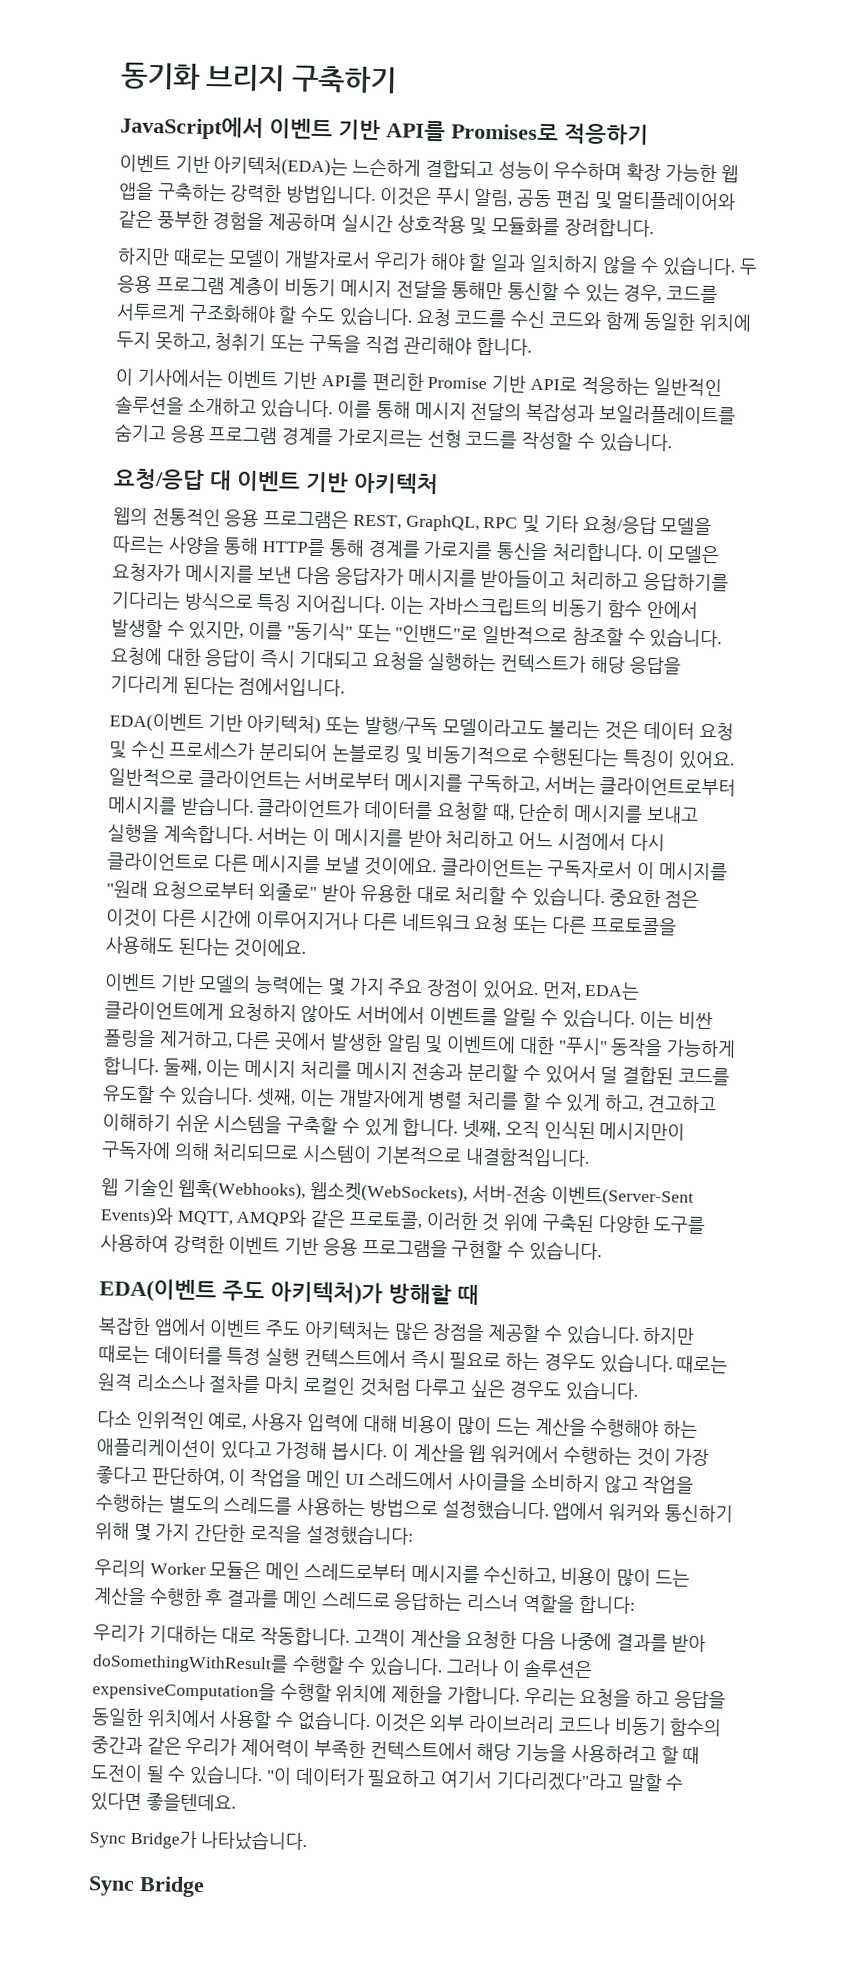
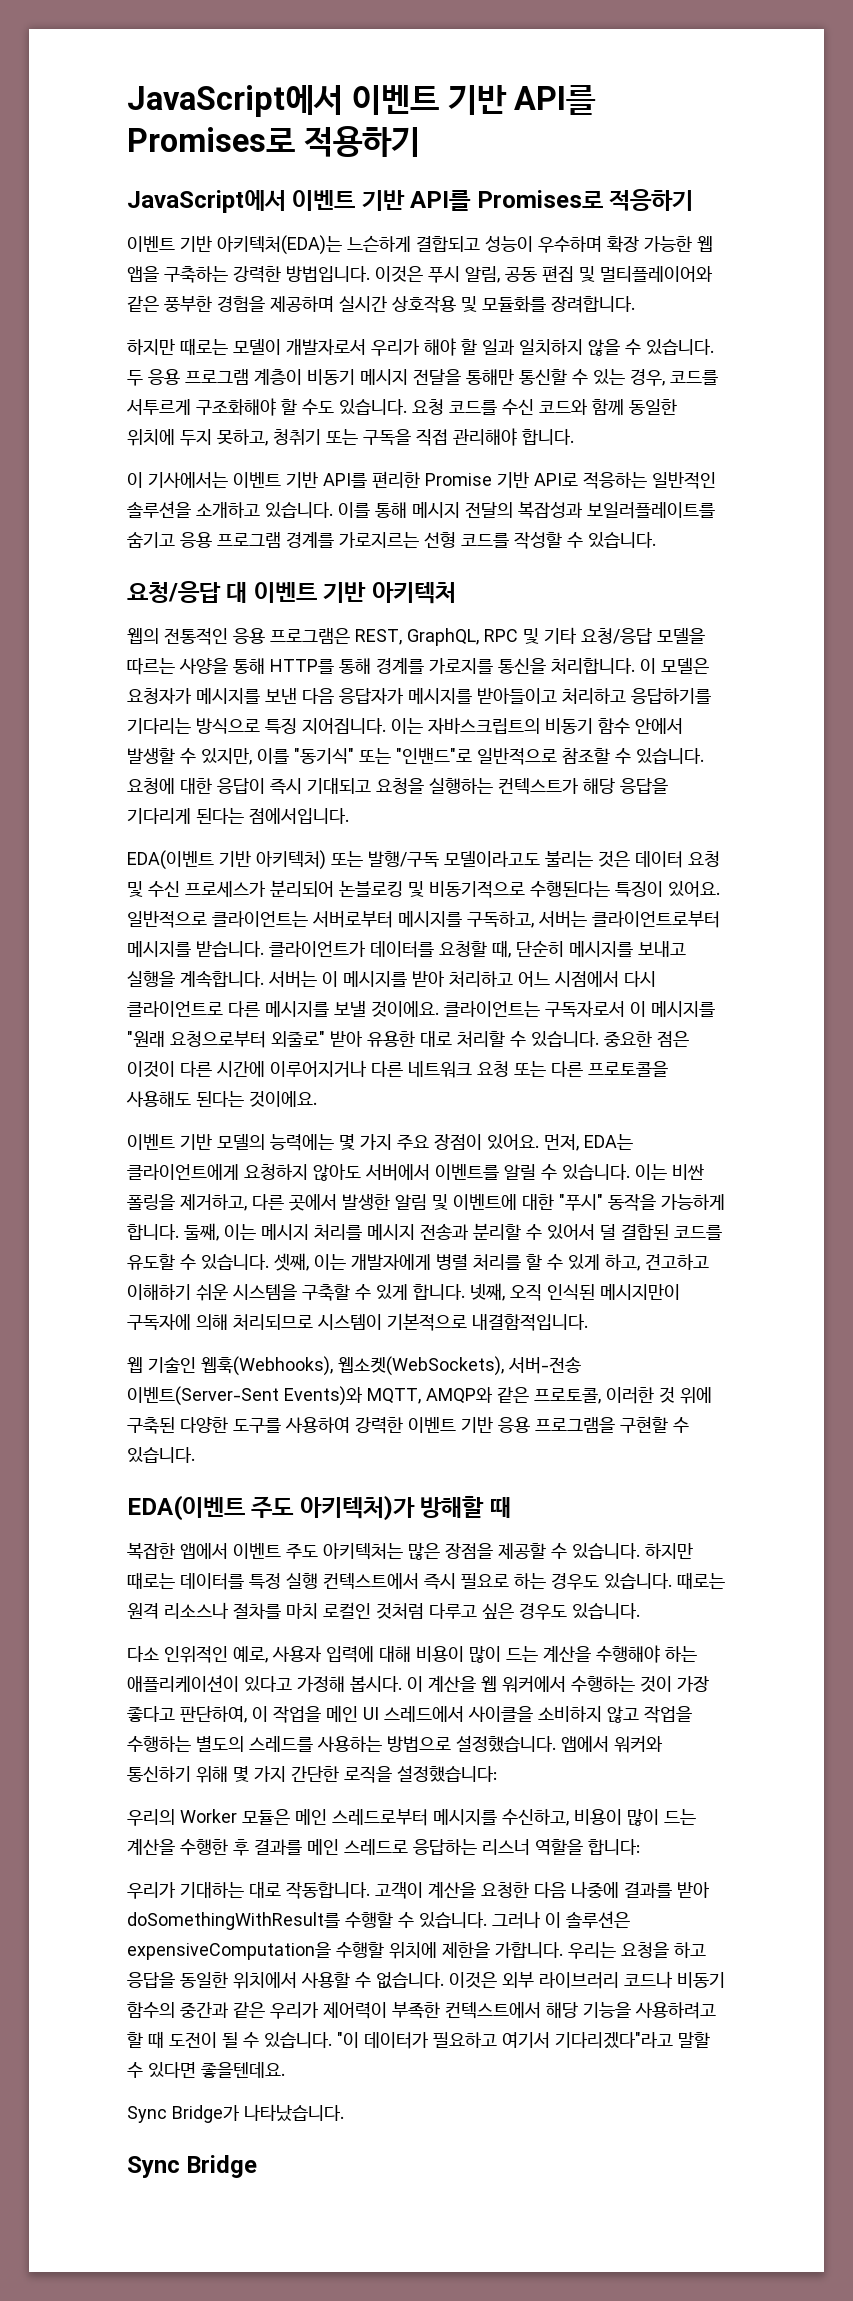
[120,62,397,94] 동기화 브리지 구축하기 -> [127,85,597,117] [127,126,420,157] JavaScript에서 이벤트 기반 API를 Promises로 적용하기

